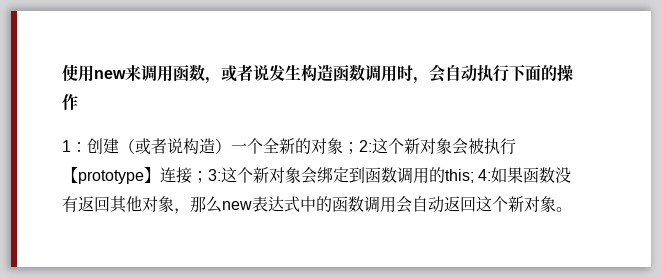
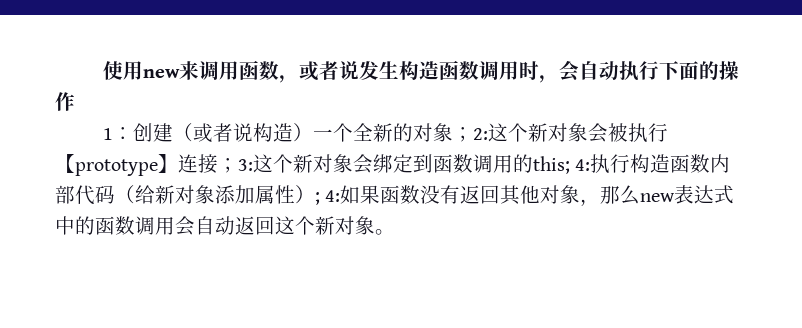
(492, 175) none -> [590,154,731,174] [55,185,341,205] 执行构造函数内部代码（给新对象添加属性）; 4:

